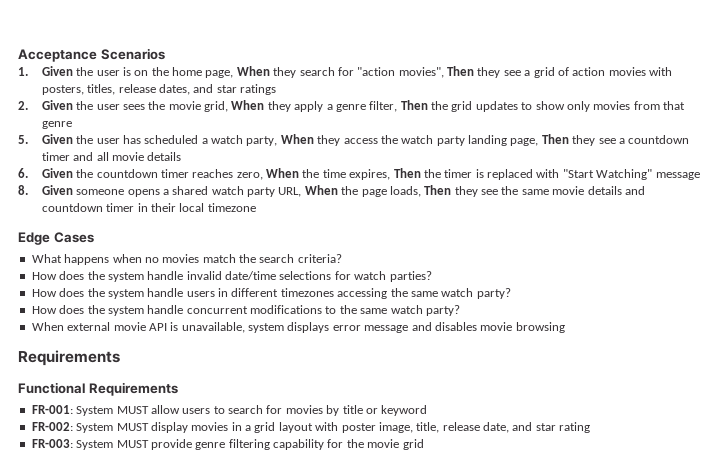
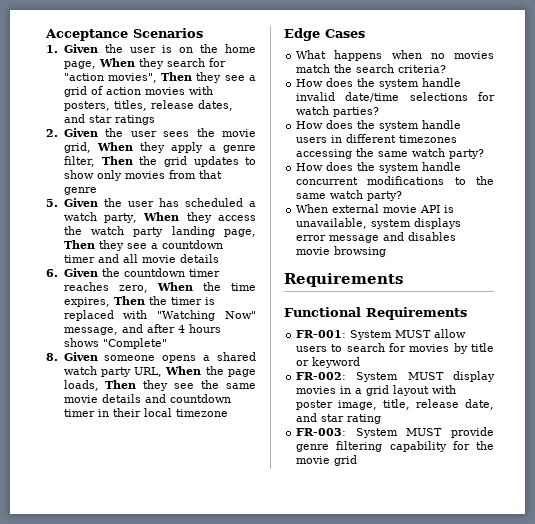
[562,169,700,180] "Start Watching" message -> [157,310,256,321] [63,324,221,335] [63,338,167,349] "Watching Now" message, and after 4 hours shows "Complete"

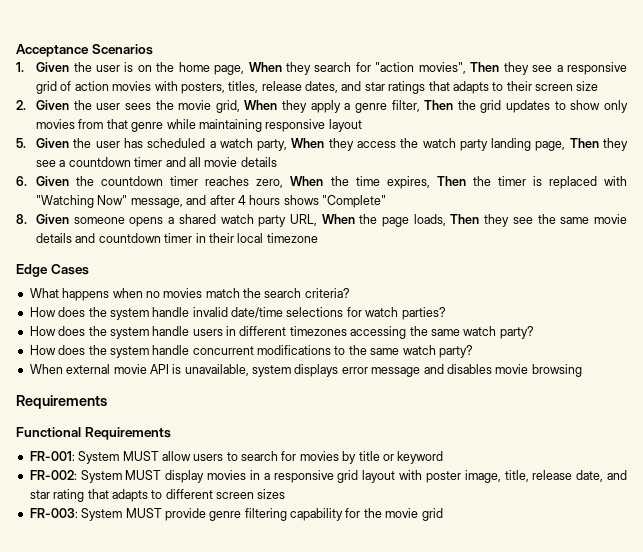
(256, 78) none -> [566,62,627,75] responsive
(155, 120) none -> [428,81,599,94] that adapts to their screen size
(97, 191) none -> [166,119,362,132] while maintaining responsive layout
(363, 391) none -> [273,470,334,483] responsive
(382, 419) none -> [87,489,286,502] that adapts to different screen sizes

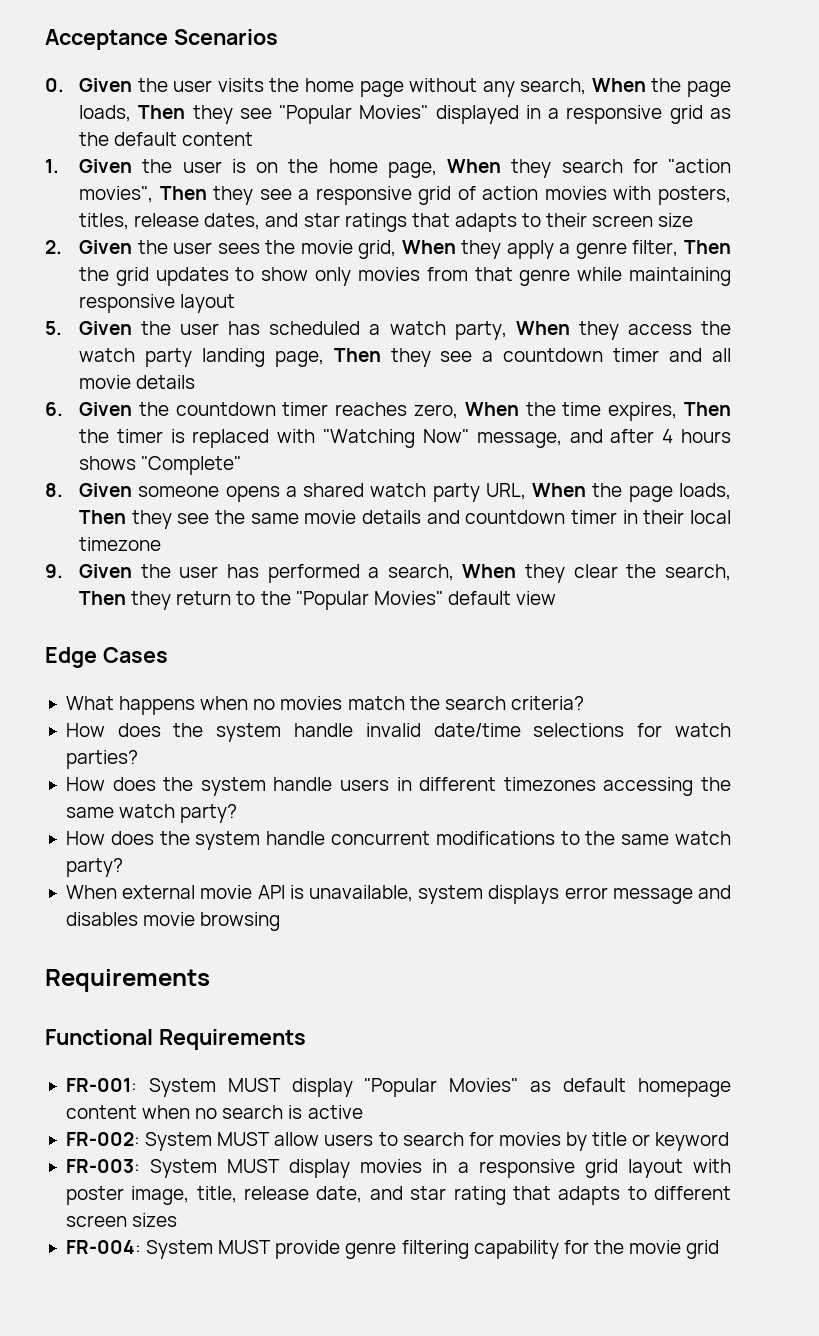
(153, 49) none -> [45,78,732,97] [79,105,732,124] [79,132,254,146] // 0. Given the user visits the home page without any search, When the page loads, Then they see "Popular Movies" displayed in a responsive grid as the default content
(318, 238) none -> [45,564,731,583] [79,591,557,610] // 9. Given the user has performed a search, When they clear the search, Then they return to the "Popular Movies" default view
(159, 456) none -> [291,1078,732,1097] [65,1105,363,1119] [65,1132,271,1151] display "Popular Movies" as default homepage content when no search is active // FR-002: System MUST
[29,470,77,480] FR-002: -> [65,1159,140,1173] FR-003:
[29,508,78,518] FR-003: -> [65,1240,141,1254] FR-004:

